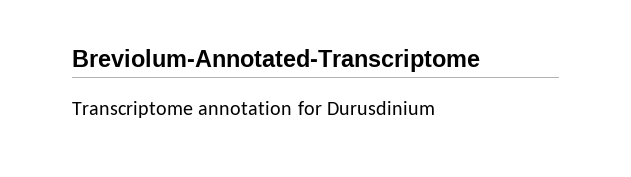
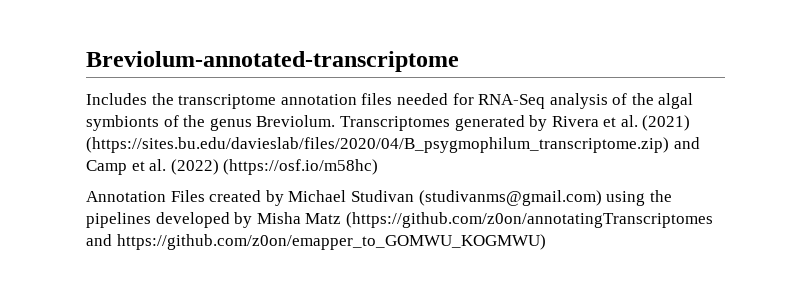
[72,49,480,72] [72,101,436,118] Breviolum-Annotated-Transcriptome // Transcriptome annotation for Durusdinium -> [86,51,459,72] [86,93,694,109] [86,115,691,131] [86,137,700,153] [86,159,379,175] [86,190,672,206] [86,212,713,228] [86,234,546,250] Breviolum-annotated-transcriptome // Includes the transcriptome annotation files needed for RNA-Seq analysis of the algal symbionts of the genus Breviolum. Transcriptomes generated by Rivera et al. (2021) (https://sites.bu.edu/davieslab/files/2020/04/B_psygmophilum_transcriptome.zip) and Camp et al. (2022) (https://osf.io/m58hc) // Annotation Files created by Michael Studivan (studivanms@gmail.com) using the pipelines developed by Misha Matz (https://github.com/z0on/annotatingTranscriptomes and https://github.com/z0on/emapper_to_GOMWU_KOGMWU)

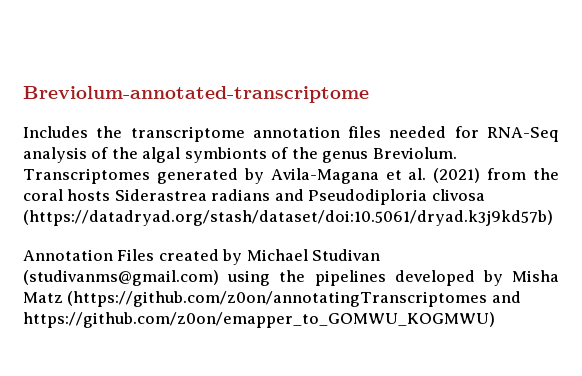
[551,116,599,127] Rivera -> [270,168,379,184] Avila-Magana
[86,137,700,153] [86,159,379,175] (https://sites.bu.edu/davieslab/files/2020/04/B_psygmophilum_transcriptome.zip) and Camp et al. (2022) (https://osf.io/m58hc) -> [487,168,559,180] [23,189,485,205] [23,210,553,226] from the coral hosts Siderastrea radians and Pseudodiploria clivosa (https://datadryad.org/stash/dataset/doi:10.5061/dryad.k3j9kd57b)

